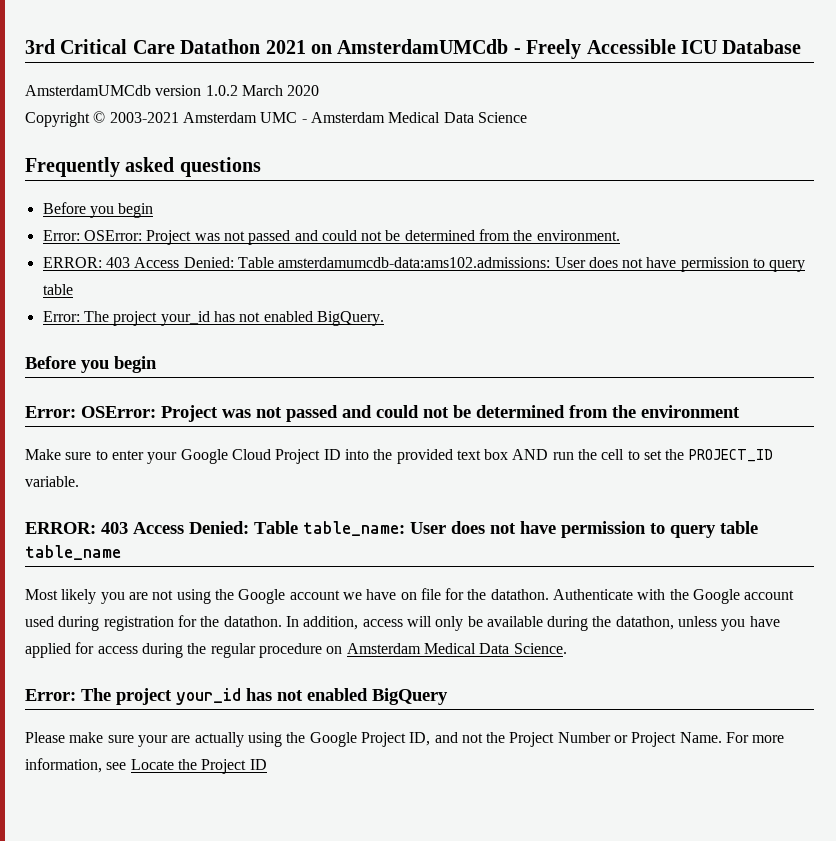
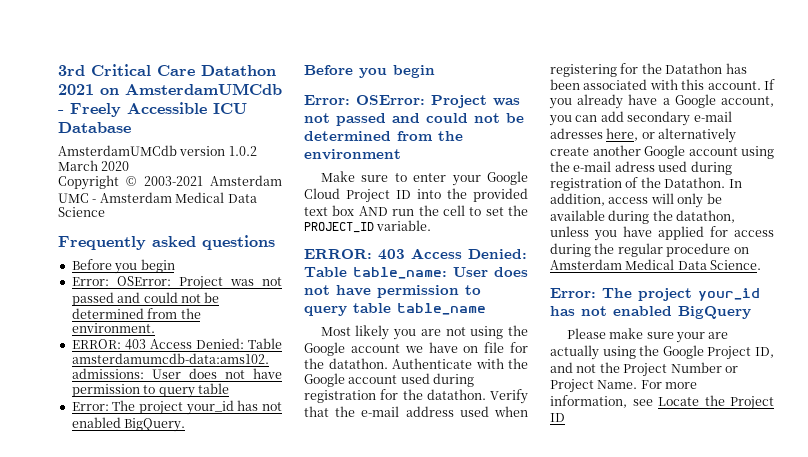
(282, 621) none -> [490,389,528,404] [304,406,528,417] [550,63,747,77] [550,79,775,90] [549,94,774,109] [549,111,732,126] [550,128,737,143] [550,145,774,159] [550,161,732,175] [550,177,726,191] Verify that the e-mail address used when registering for the Datathon has been associated with this account. If you already have a Google account, you can add secondary e-mail adresses here, or alternatively create another Google account using the e-mail adress used during registration of the Datathon.

